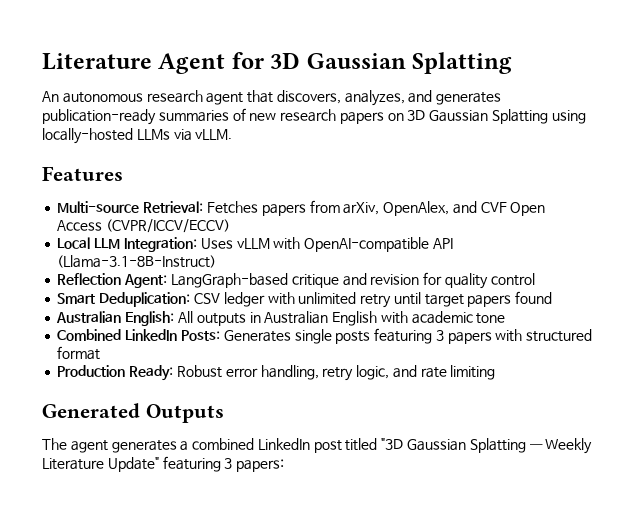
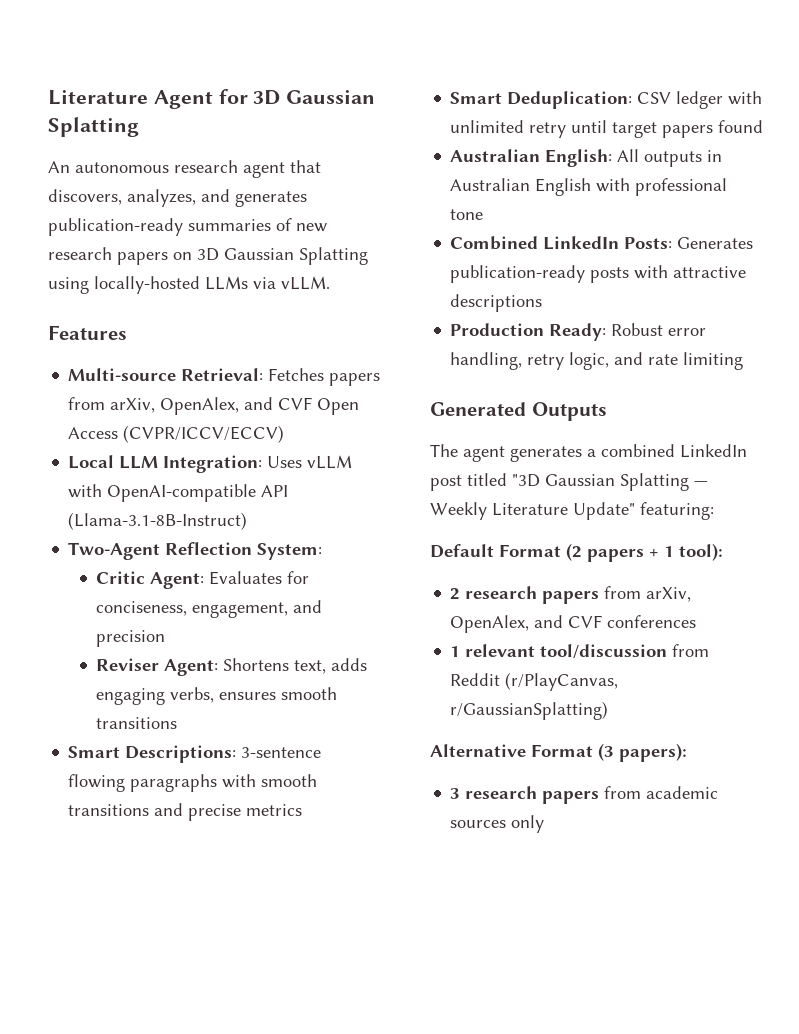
[57,272,535,289] Reflection Agent: LangGraph-based critique and revision for quality control -> [68,542,323,560] [96,571,310,589] [96,600,323,618] [96,630,166,647] [96,658,368,676] [96,687,338,705] [96,717,178,729] [68,745,322,763] [68,774,318,792] [68,803,303,821] Two-Agent Reflection System: // Critic Agent: Evaluates for conciseness, engagement, and precision // Reviser Agent: Shortens text, adds engaging verbs, ensures smooth transitions // Smart Descriptions: 3-sentence flowing paragraphs with smooth transitions and precise metrics
[411,311,473,324] academic -> [635,178,728,196] professional
[294,328,593,344] [57,346,101,360] single posts featuring 3 papers with structured format -> [450,265,747,283] [450,294,543,312] publication-ready posts with attractive descriptions
[162,456,285,472] featuring 3 papers: -> [640,502,714,520] [430,543,723,562] [450,586,692,604] [450,615,697,633] [450,644,710,659] [450,672,619,691] [450,701,609,720] [430,743,687,762] [450,786,719,804] [450,815,545,833] featuring: // Default Format (2 papers + 1 tool): // 2 research papers from arXiv, OpenAlex, and CVF conferences // 1 relevant tool/discussion from Reddit (r/PlayCanvas, r/GaussianSplatting) // Alternative Format (3 papers): // 3 research papers from academic sources only

